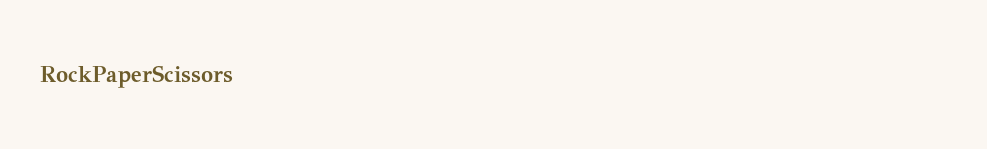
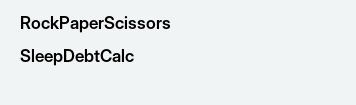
(233, 76) none -> [20,49,134,66] // SleepDebtCalc

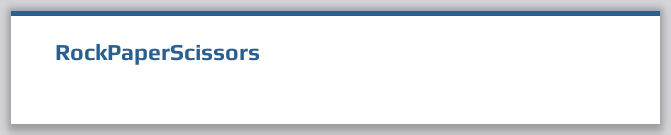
[20,49,134,66] // SleepDebtCalc -> (260, 54) none

